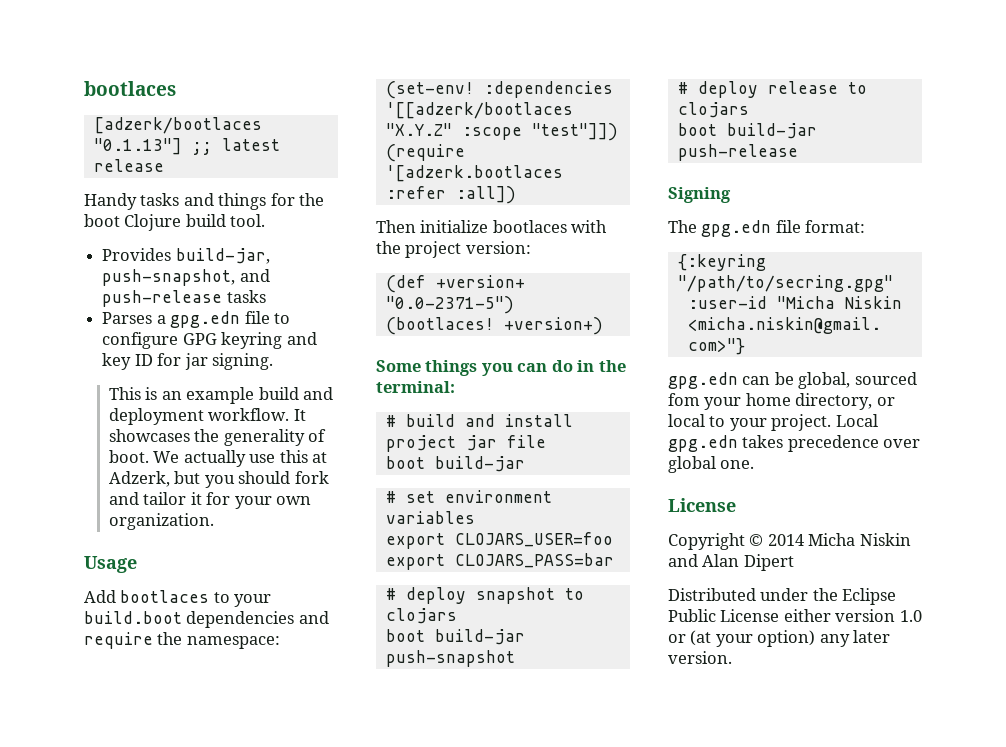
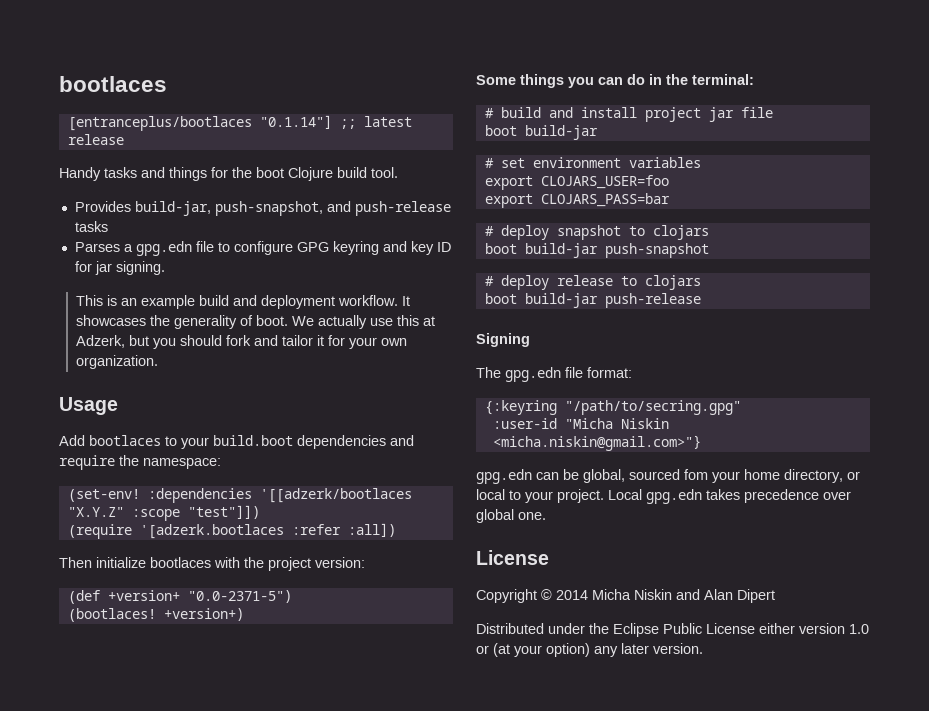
[93,117,262,134] [93,138,182,155] [adzerk/bootlaces "0.1.13"] -> [67,115,332,131] [entranceplus/bootlaces "0.1.14"]

